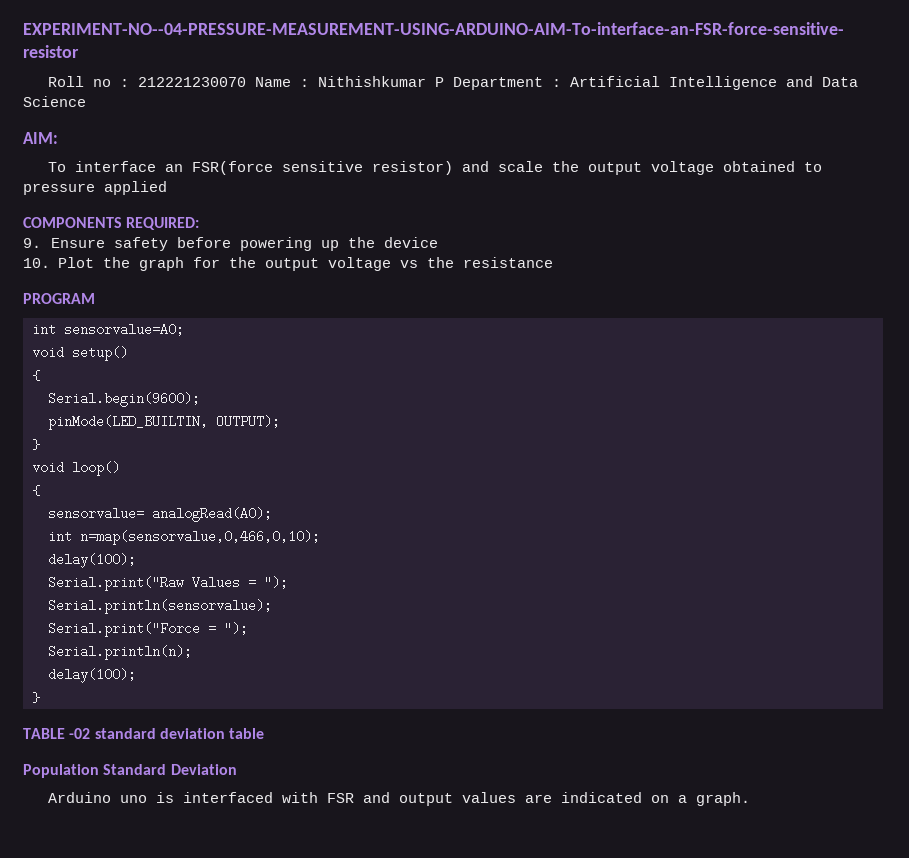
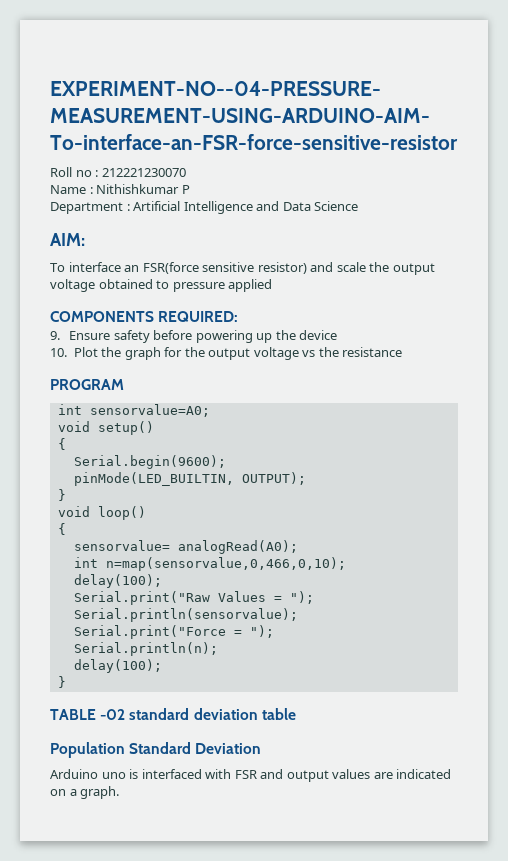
(247, 82) none -> (186, 172) //
(445, 82) none -> (190, 189) //

